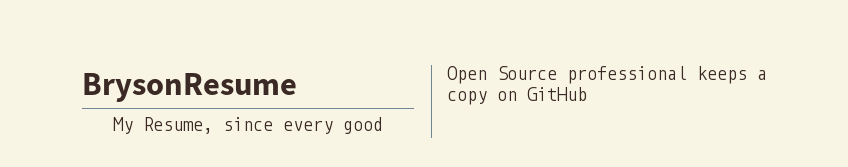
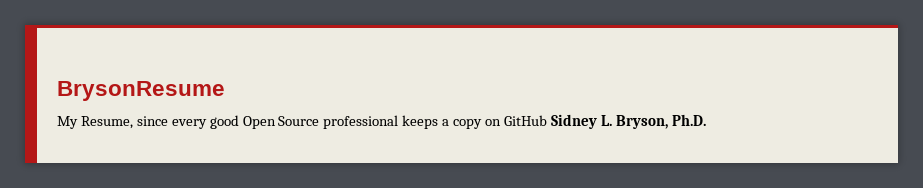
(587, 94) none -> [550,114,706,129] Sidney L. Bryson, Ph.D.

